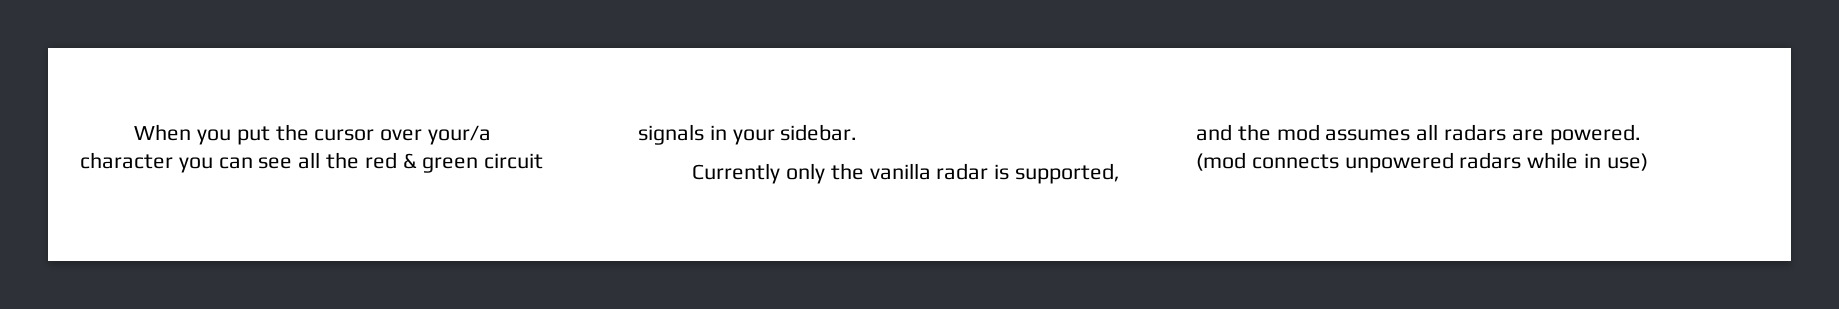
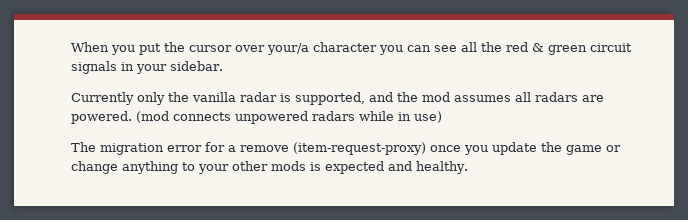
(1648, 162) none -> [71,142,621,155] [71,161,468,174] // The migration error for a remove (item-request-proxy) once you update the game or change anything to your other mods is expected and healthy.

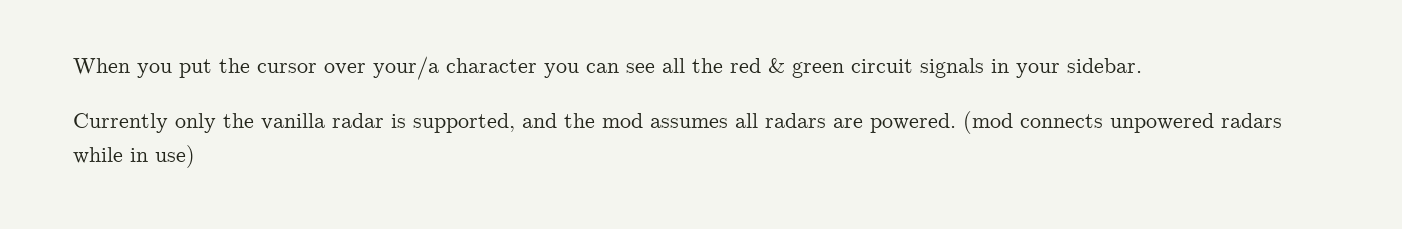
[71,142,621,155] [71,161,468,174] // The migration error for a remove (item-request-proxy) once you update the game or change anything to your other mods is expected and healthy. -> (195, 156) none

